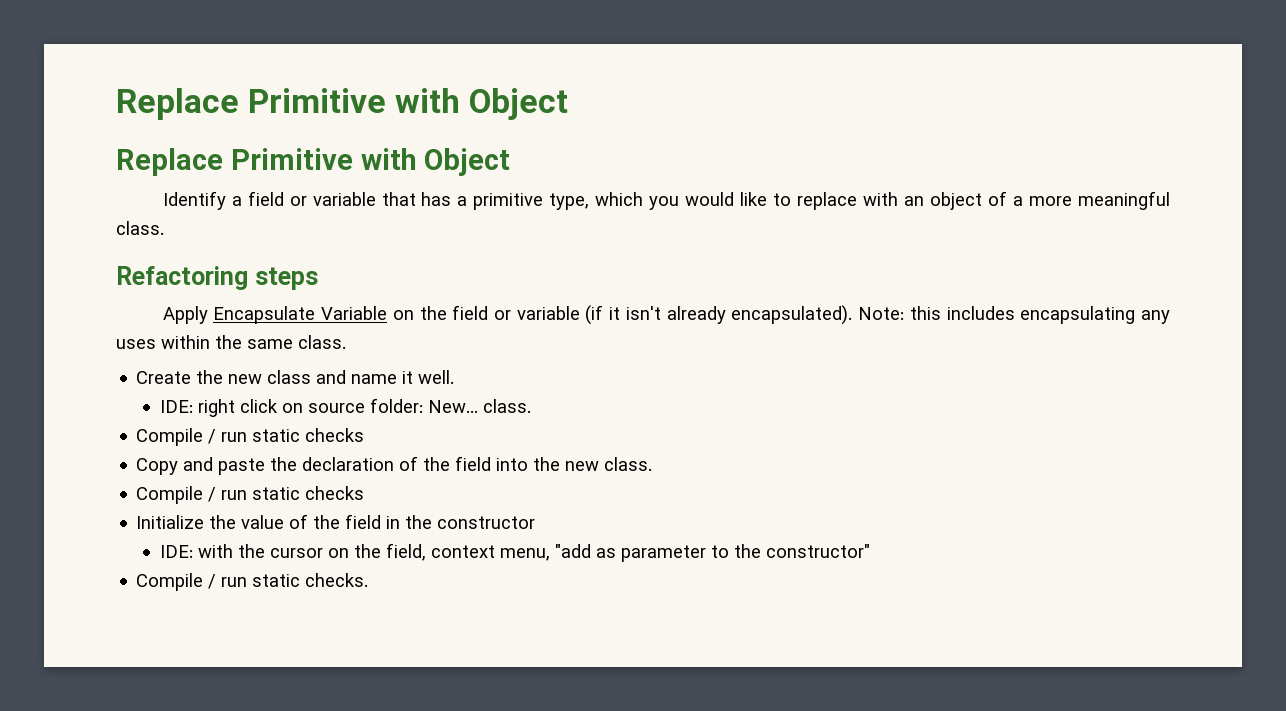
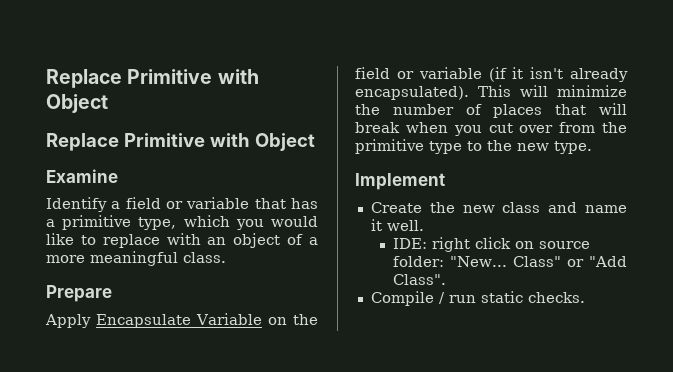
(511, 162) none -> [46,169,118,183] // Examine
[116,266,318,290] Refactoring steps -> [46,285,112,302] Prepare
[858,306,1170,324] [116,335,346,349] Note: this includes encapsulating any uses within the same class. -> [478,85,627,97] [355,103,627,118] [355,122,627,136] [355,139,592,154] [355,173,445,190] This will minimize the number of places that will break when you cut over from the primitive type to the new type. // Implement
[427,399,531,413] [136,428,365,446] [136,456,653,475] [136,486,365,504] [136,514,536,529] [159,543,870,562] New... class. // Compile / run static checks // Copy and paste the declaration of the field into the new class. // Compile / run static checks // Initialize the value of the field in the constructor // IDE: with the cursor on the field, context menu, "add as parameter to the constructor" -> [450,256,627,267] [393,274,447,285] "New... Class" or "Add Class".

